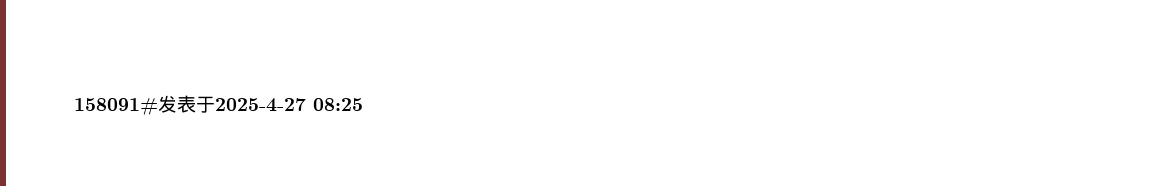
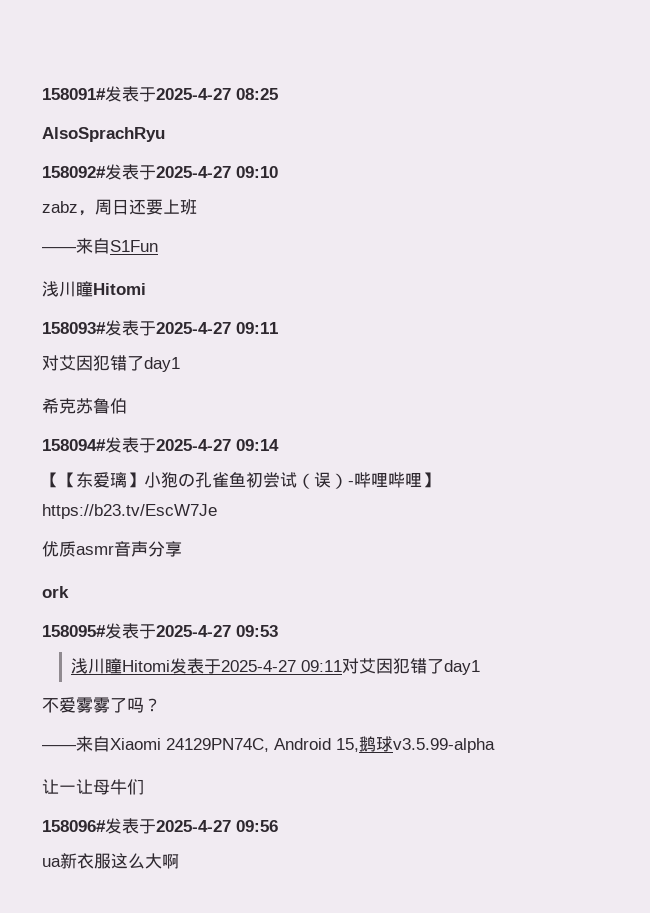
(363, 104) none -> [42,127,165,142] [42,164,278,180] [42,199,197,216] [42,238,158,254] [42,281,146,297] [42,320,278,336] [42,355,180,372] [42,398,127,414] [42,437,279,453] [42,472,439,489] [42,504,217,519] [42,541,182,557] [42,586,69,598] [42,623,278,639] [71,658,481,675] [42,697,161,713] [42,736,495,753] [42,779,144,795] [42,818,278,834] [42,853,179,869] // AlsoSprachRyu // 158092#发表于2025-4-27 09:10 // zabz，周日还要上班 // ——来自S1Fun // 浅川瞳Hitomi // 158093#发表于2025-4-27 09:11 // 对艾因犯错了day1 // 希克苏鲁伯 // 158094#发表于2025-4-27 09:14 // 【【东爱璃】小狍の孔雀鱼初尝试（误）-哔哩哔哩】https://b23.tv/EscW7Je // 优质asmr音声分享 // ork // 158095#发表于2025-4-27 09:53 // 浅川瞳Hitomi发表于2025-4-27 09:11对艾因犯错了day1 // 不爱雾雾了吗？ // ——来自Xiaomi 24129PN74C, Android 15,鹅球v3.5.99-alpha // 让一让母牛们 // 158096#发表于2025-4-27 09:56 // ua新衣服这么大啊

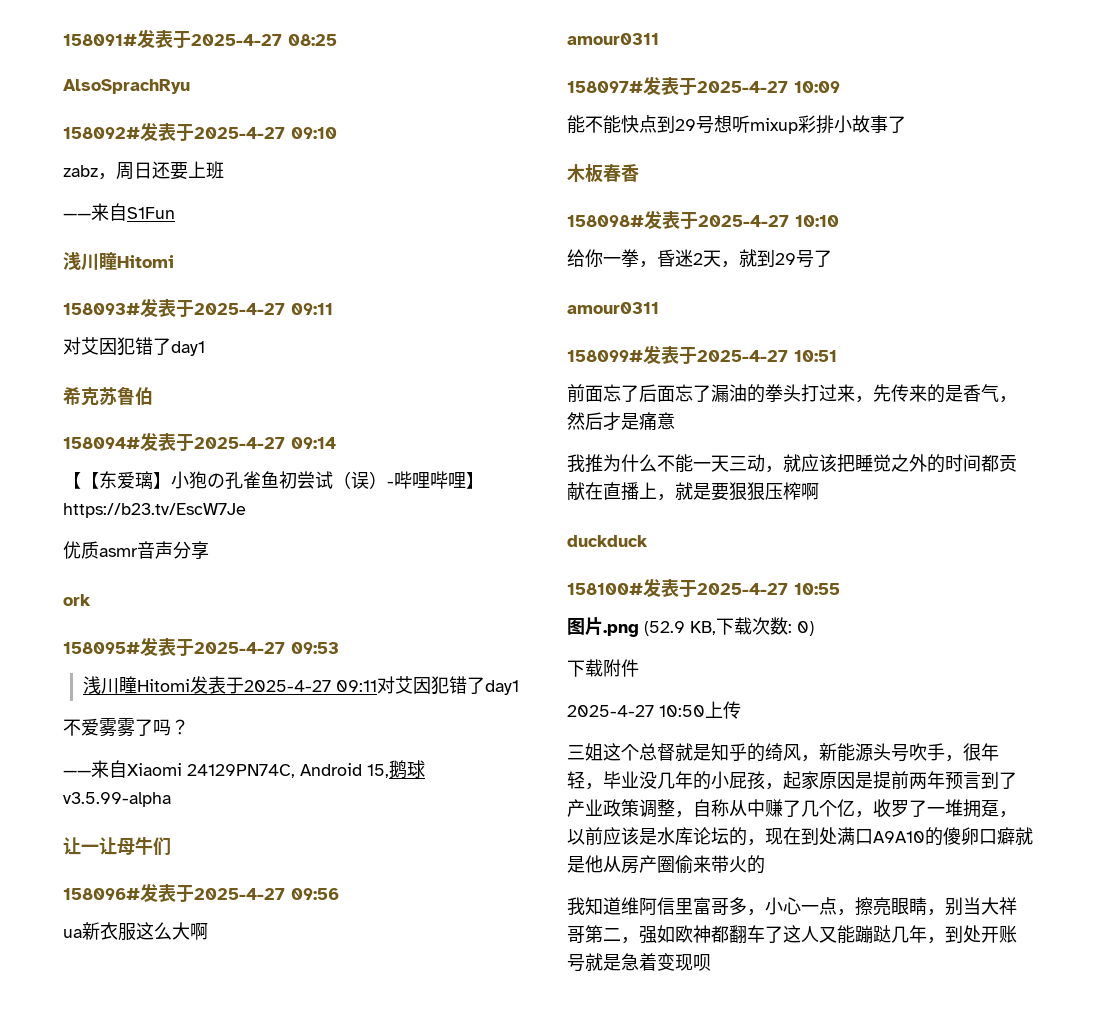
(179, 861) none -> [567,33,659,45] [567,76,840,95] [567,115,906,134] [567,164,639,183] [567,210,839,229] [567,249,832,268] [567,302,659,314] [567,345,837,364] [567,384,1017,403] [567,412,675,431] [567,454,1017,473] [567,482,819,501] [567,535,648,547] [567,578,840,597] [567,617,814,637] [567,659,639,677] [567,701,741,719] [567,743,999,762] [567,771,1017,790] [567,799,1017,818] [567,827,1033,846] [567,855,765,874] [567,897,1017,916] [567,925,1017,944] [567,953,711,972] // amour0311 // 158097#发表于2025-4-27 10:09 // 能不能快点到29号想听mixup彩排小故事了 // 木板春香 // 158098#发表于2025-4-27 10:10 // 给你一拳，昏迷2天，就到29号了 // amour0311 // 158099#发表于2025-4-27 10:51 // 前面忘了后面忘了漏油的拳头打过来，先传来的是香气，然后才是痛意 // 我推为什么不能一天三动，就应该把睡觉之外的时间都贡献在直播上，就是要狠狠压榨啊 // duckduck // 158100#发表于2025-4-27 10:55 // 图片.png (52.9 KB,下载次数: 0) // 下载附件 // 2025-4-27 10:50上传 // 三姐这个总督就是知乎的绮风，新能源头号吹手，很年轻，毕业没几年的小屁孩，起家原因是提前两年预言到了产业政策调整，自称从中赚了几个亿，收罗了一堆拥趸，以前应该是水库论坛的，现在到处满口A9A10的傻卵口癖就是他从房产圈偷来带火的 // 我知道维阿信里富哥多，小心一点，擦亮眼睛，别当大祥哥第二，强如欧神都翻车了这人又能蹦跶几年，到处开账号就是急着变现呗

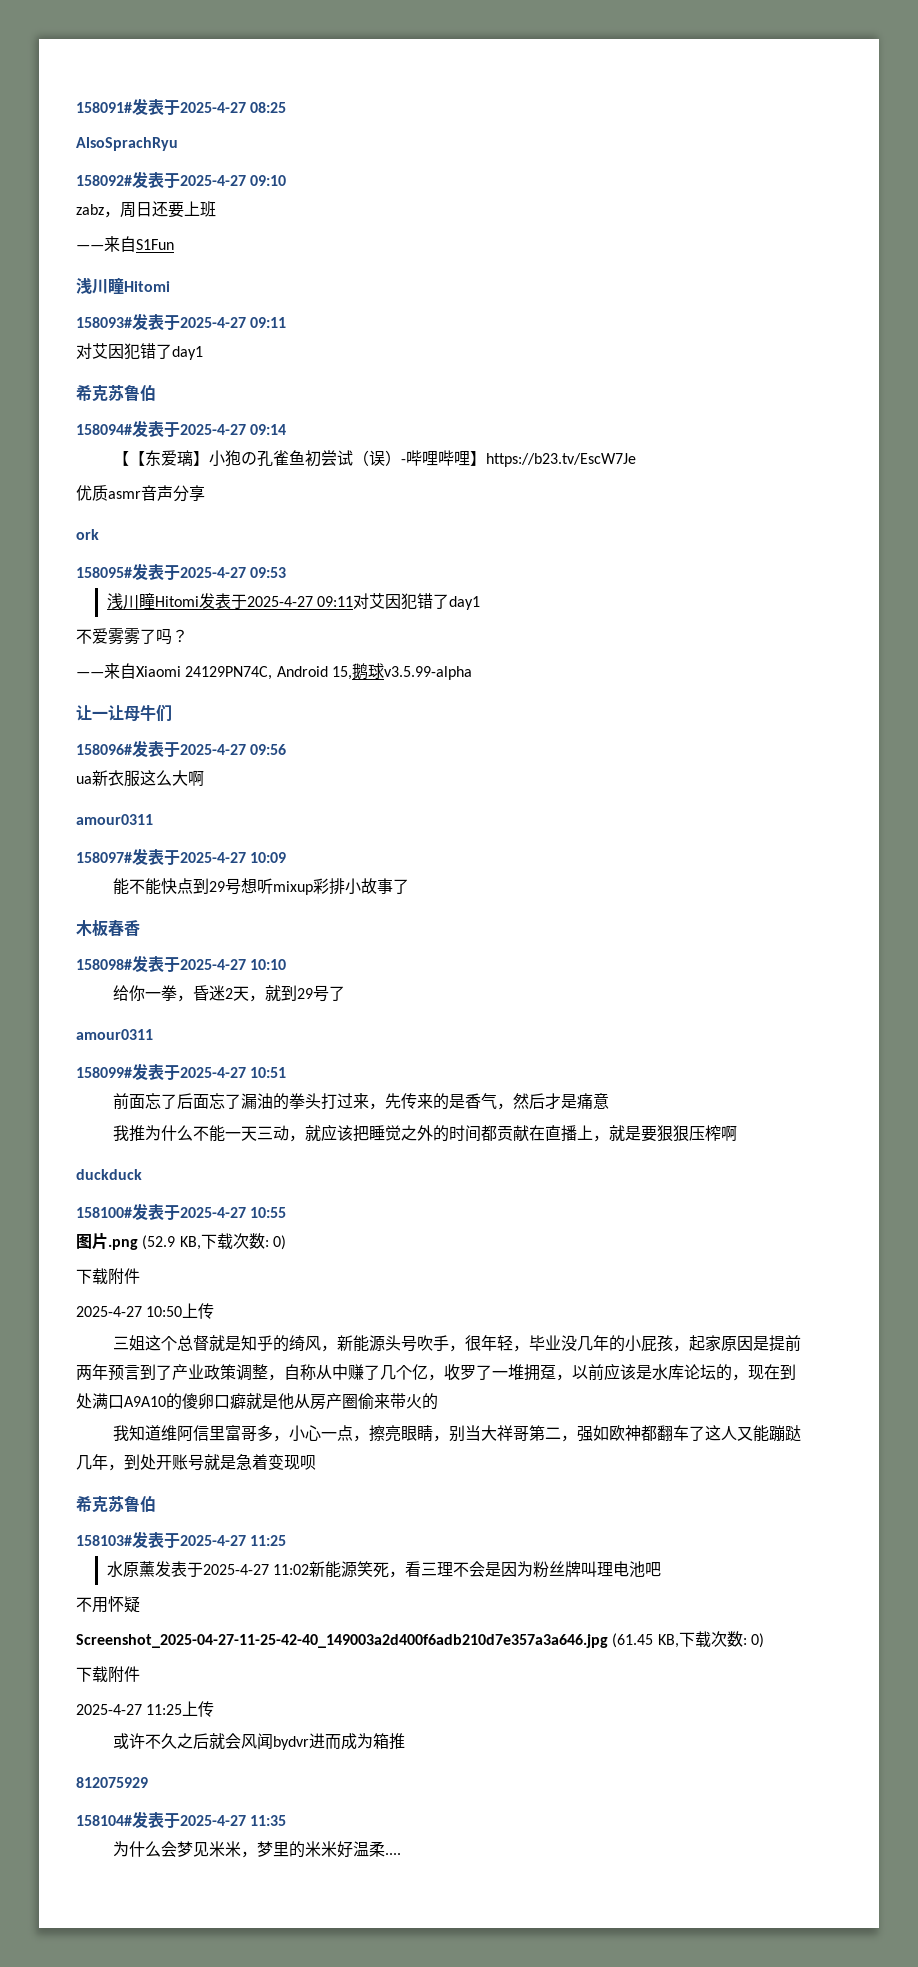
(711, 962) none -> [76,1495,156,1513] [76,1531,287,1549] [106,1561,661,1578] [76,1596,140,1613] [76,1631,764,1648] [76,1666,140,1683] [76,1701,215,1717] [112,1733,405,1750] [76,1777,148,1788] [76,1811,287,1829] [112,1841,401,1858] // 希克苏鲁伯 // 158103#发表于2025-4-27 11:25 // 水原薰发表于2025-4-27 11:02新能源笑死，看三理不会是因为粉丝牌叫理电池吧 // 不用怀疑 // Screenshot_2025-04-27-11-25-42-40_149003a2d400f6adb210d7e357a3a646.jpg (61.45 KB,下载次数: 0) // 下载附件 // 2025-4-27 11:25上传 // 或许不久之后就会风闻bydvr进而成为箱推 // 812075929 // 158104#发表于2025-4-27 11:35 // 为什么会梦见米米，梦里的米米好温柔....

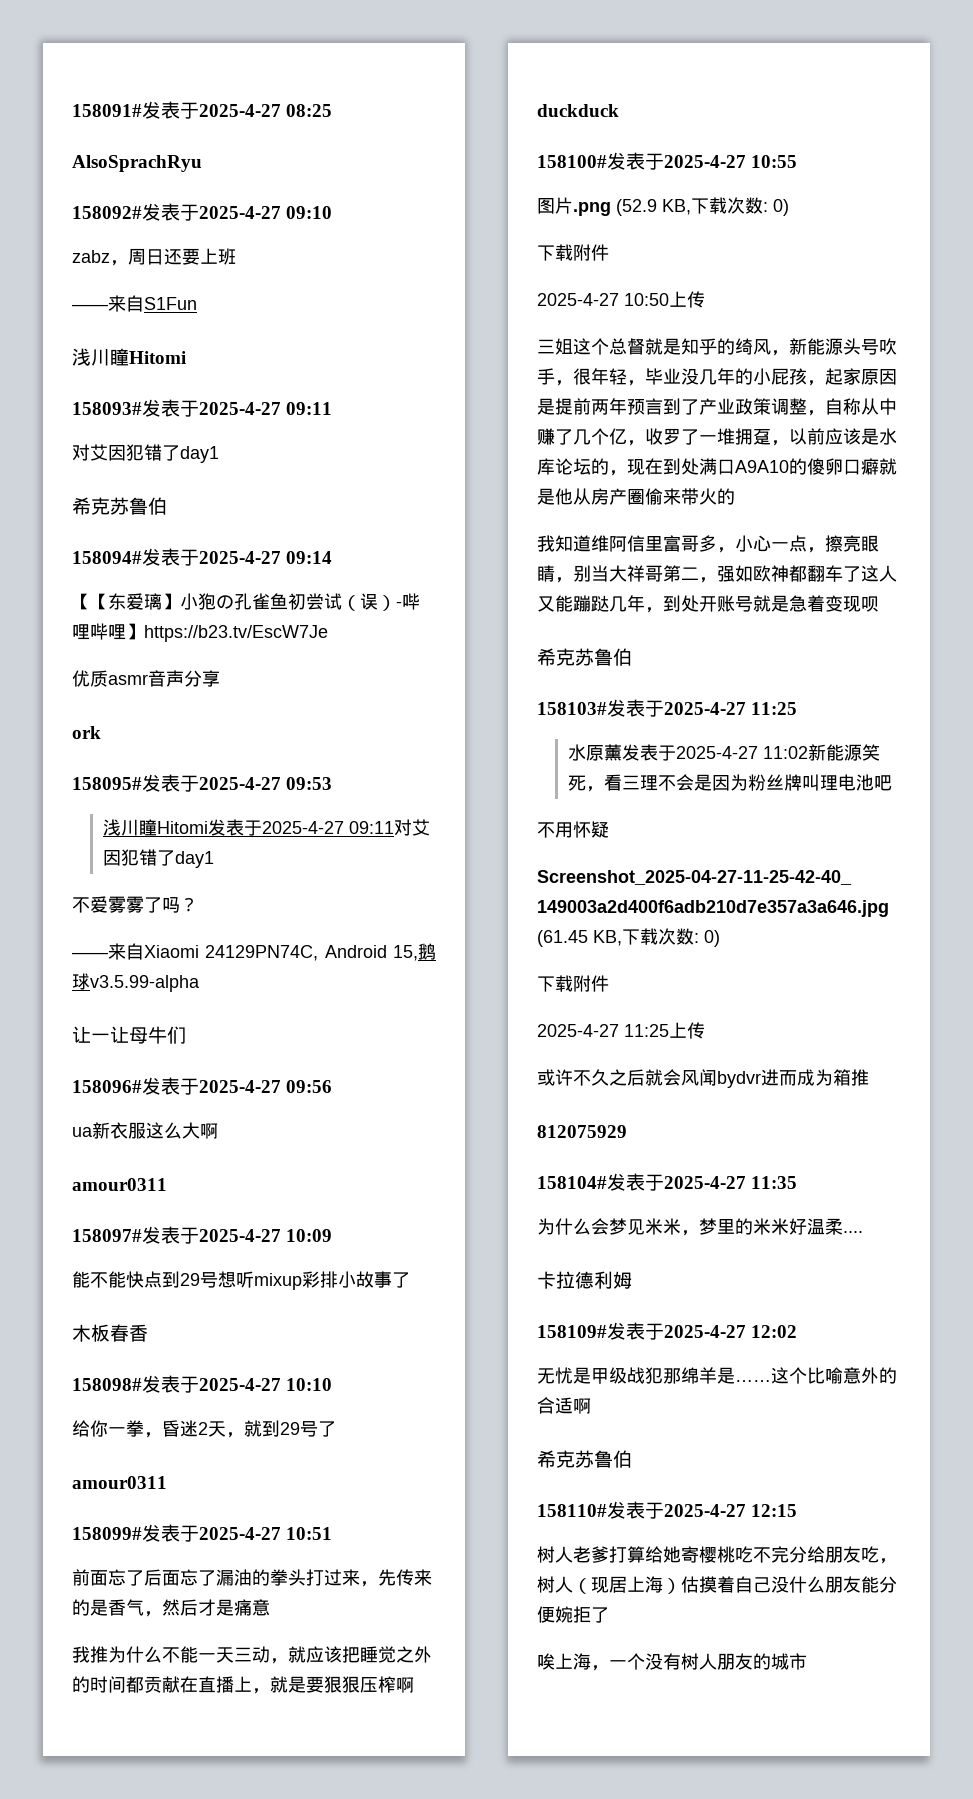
(401, 1854) none -> [537,1271,632,1289] [537,1322,798,1340] [537,1367,897,1384] [537,1397,591,1414] [537,1450,632,1468] [537,1501,798,1519] [537,1546,897,1564] [537,1576,897,1594] [537,1606,609,1623] [537,1653,807,1671] // 卡拉德利姆 // 158109#发表于2025-4-27 12:02 // 无忧是甲级战犯那绵羊是……这个比喻意外的合适啊 // 希克苏鲁伯 // 158110#发表于2025-4-27 12:15 // 树人老爹打算给她寄樱桃吃不完分给朋友吃，树人（现居上海）估摸着自己没什么朋友能分便婉拒了 // 唉上海，一个没有树人朋友的城市

